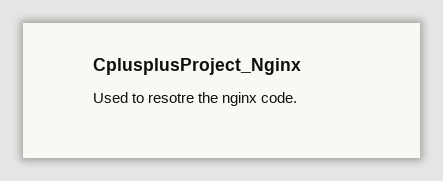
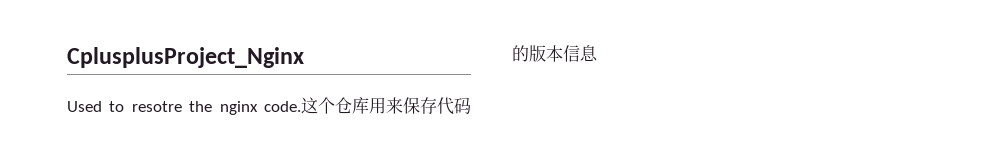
(298, 97) none -> [301,97,471,115] [512,45,598,62] 这个仓库用来保存代码的版本信息

